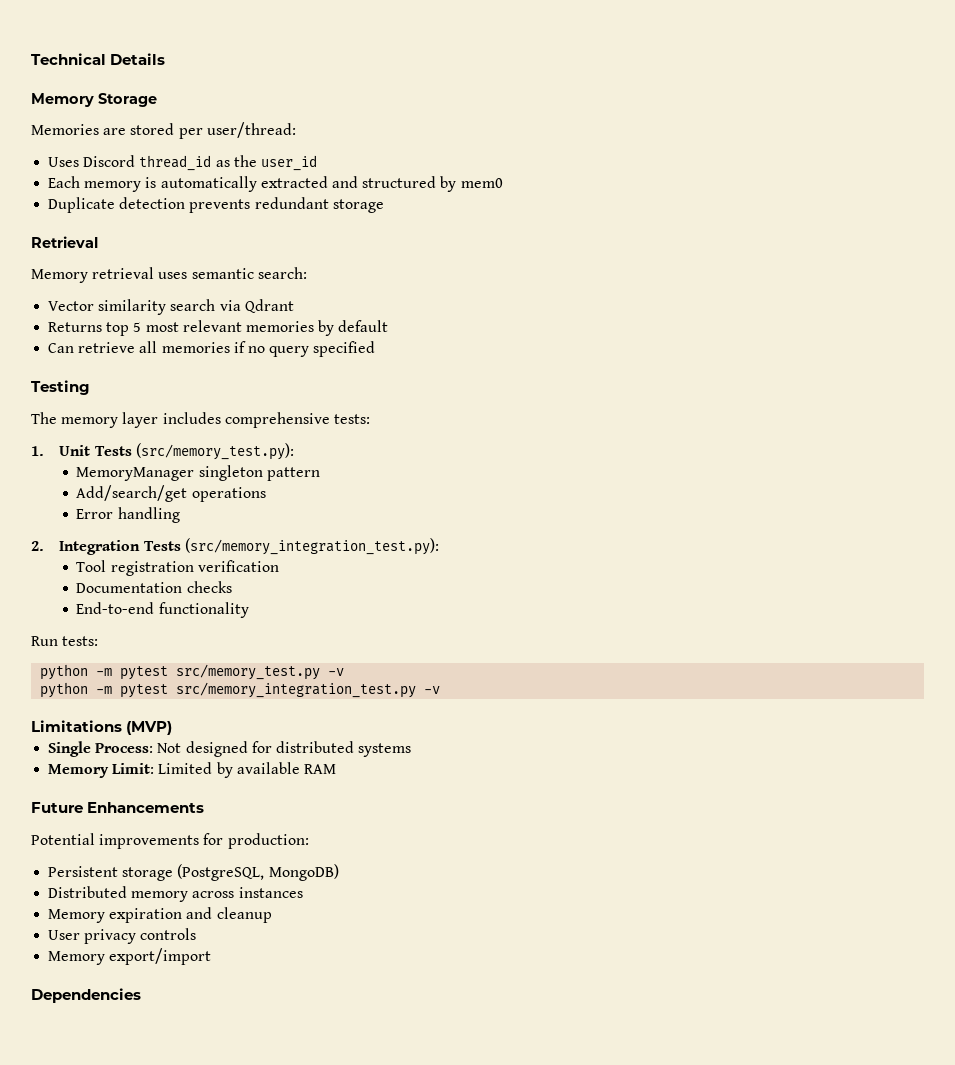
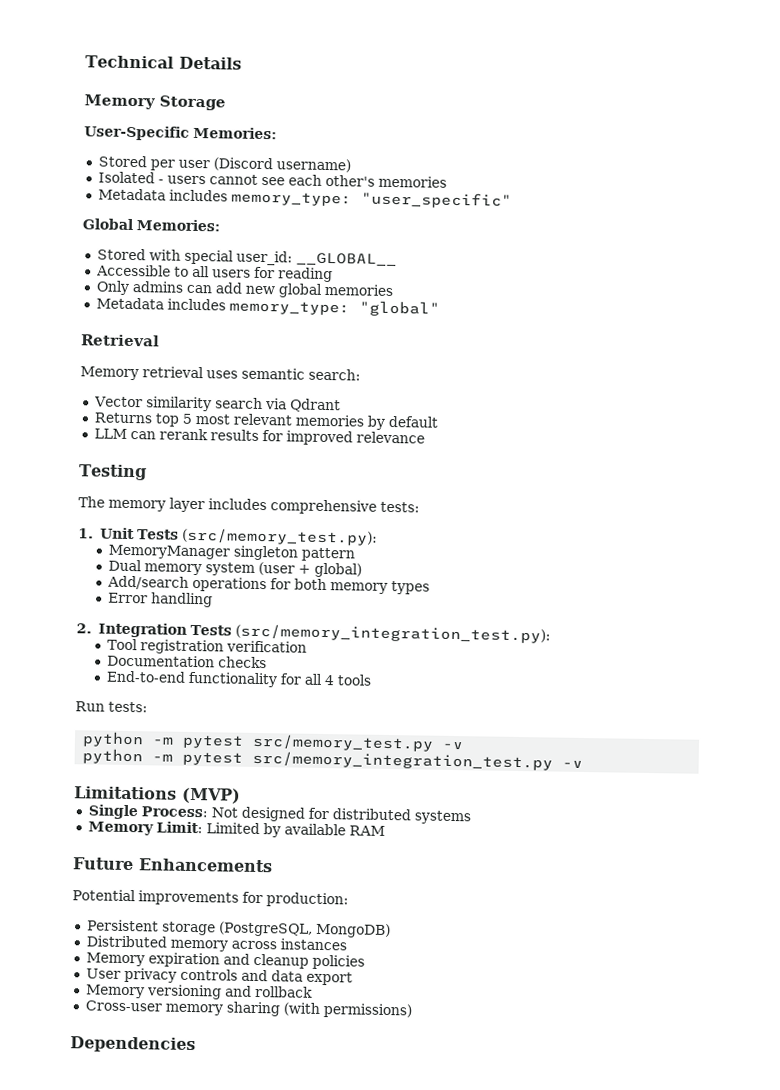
[31,122,296,139] [48,155,317,171] [48,176,503,192] [48,197,384,213] Memories are stored per user/thread: // Uses Discord thread_id as the user_id // Each memory is automatically extracted and structured by mem0 // Duplicate detection prevents redundant storage -> [84,125,277,141] [97,155,351,173] [97,171,447,188] [97,188,512,209] [82,218,220,232] [96,248,397,267] [95,264,333,283] [95,280,393,298] [95,297,440,317] User-Specific Memories: // Stored per user (Discord username) // Isolated - users cannot see each other's memories // Metadata includes memory_type: "user_specific" // Global Memories: // Stored with special user_id: __GLOBAL__ // Accessible to all users for reading // Only admins can add new global memories // Metadata includes memory_type: "global"
[48,341,376,357] Can retrieve all memories if no query specified -> [93,428,425,446] LLM can rerank results for improved relevance
[76,485,266,502] Add/search/get operations -> [107,559,362,578] [106,575,430,595] Dual memory system (user + global) // Add/search operations for both memory types
(249, 610) none -> [279,673,372,686] for all 4 tools
(272, 915) none -> [311,954,365,970] policies
[48,948,212,965] // Memory export/import -> [240,969,353,986] [85,984,313,1000] [84,1000,412,1019] and data export // Memory versioning and rollback // Cross-user memory sharing (with permissions)

